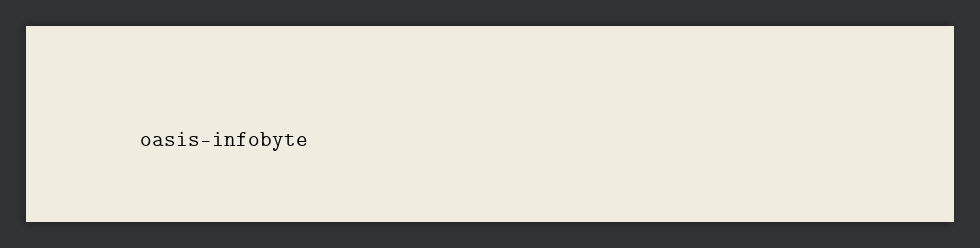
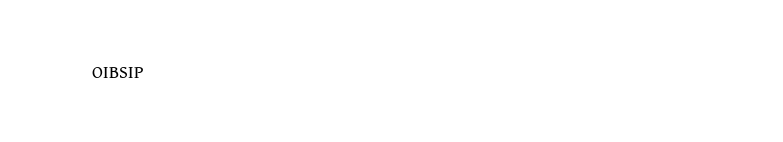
[140,132,308,151] oasis-infobyte -> [92,67,144,78] OIBSIP

